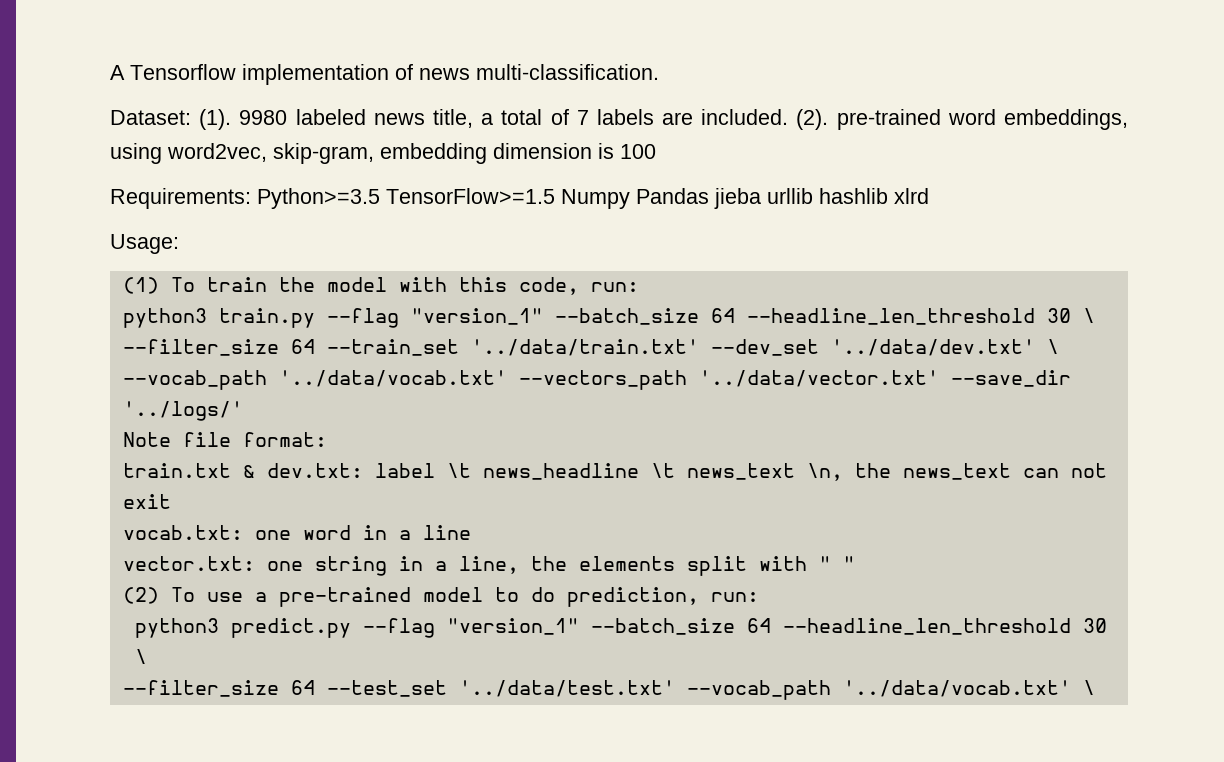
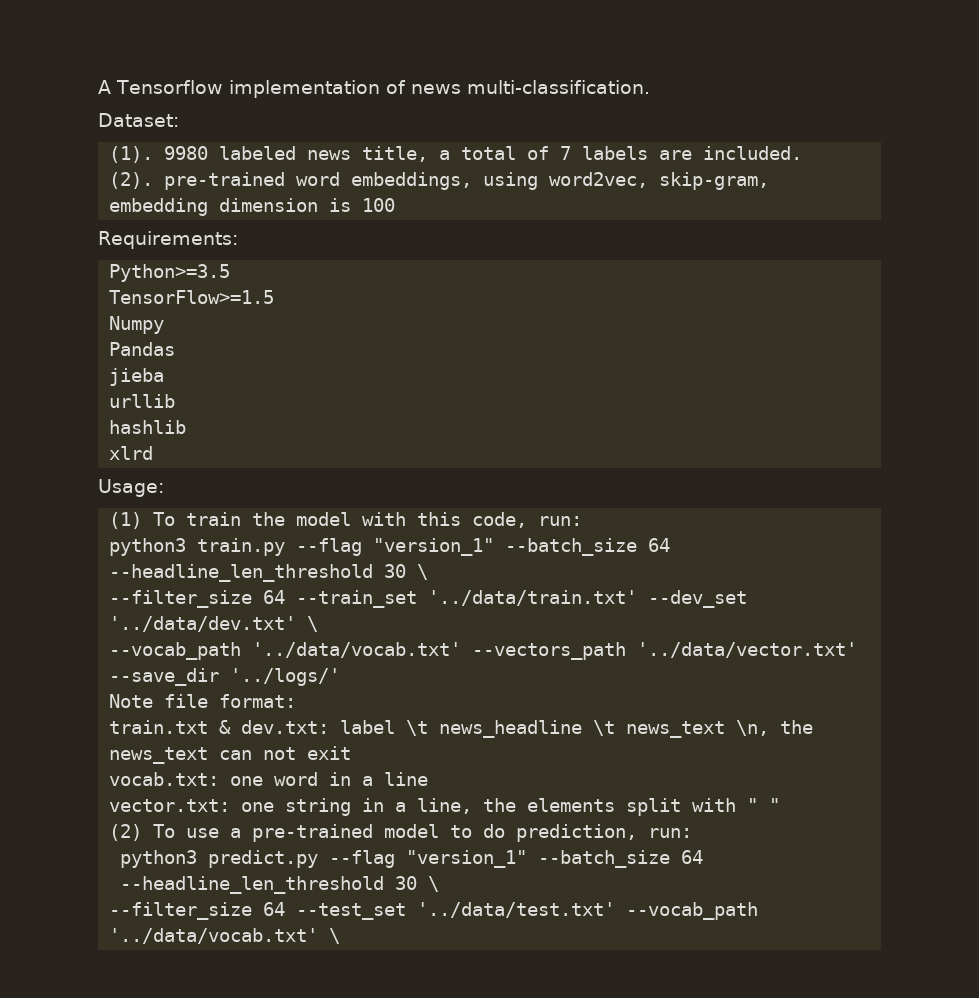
(191, 117) none -> (179, 120) //
(789, 117) none -> (803, 153) //
(251, 198) none -> (238, 240) //
(380, 198) none -> (231, 273) //
(555, 196) none -> (275, 297) //
(630, 199) none -> (165, 325) //
(709, 196) none -> (176, 349) //
(761, 198) none -> (165, 377) //
(813, 196) none -> (176, 401) //
(888, 196) none -> (187, 427) //

